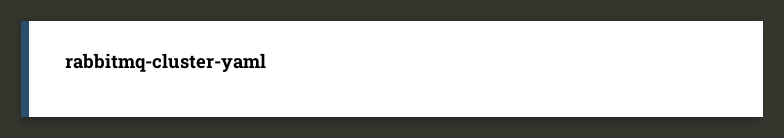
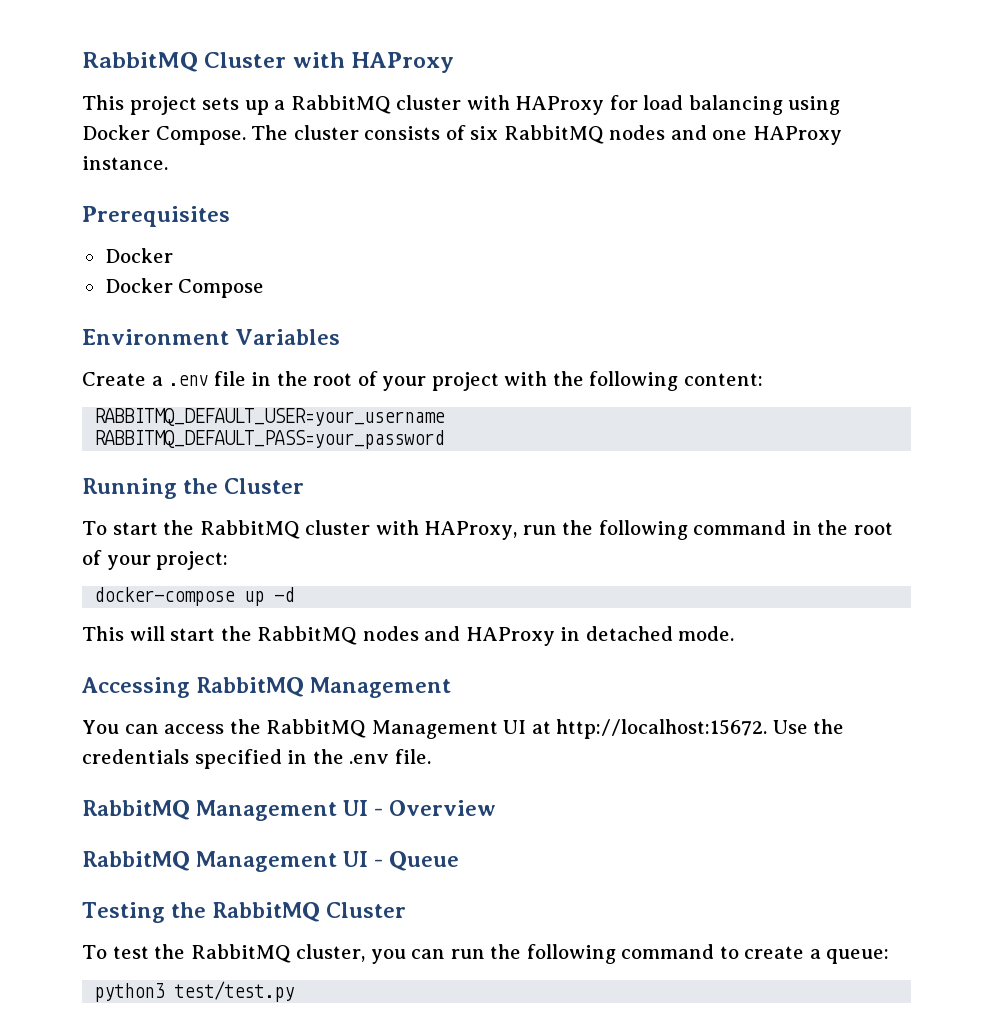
[65,53,266,72] rabbitmq-cluster-yaml -> [82,52,455,73] [82,95,841,115] [82,125,842,145] [82,156,168,170] [82,206,230,227] [104,248,173,263] [104,278,265,298] [82,329,341,345] [82,371,763,391] [94,408,446,426] [94,430,445,449] [82,478,305,499] [82,520,893,540] [82,550,229,570] [94,587,295,606] [82,626,735,646] [81,677,452,698] [82,719,845,739] [82,749,431,769] [82,800,497,821] [82,851,460,872] [82,902,407,923] [82,944,890,964] [94,981,295,1002] RabbitMQ Cluster with HAProxy // This project sets up a RabbitMQ cluster with HAProxy for load balancing using Docker Compose. The cluster consists of six RabbitMQ nodes and one HAProxy instance. // Prerequisites // Docker // Docker Compose // Environment Variables // Create a .env file in the root of your project with the following content: // RABBITMQ_DEFAULT_USER=your_username // RABBITMQ_DEFAULT_PASS=your_password // Running the Cluster // To start the RabbitMQ cluster with HAProxy, run the following command in the root of your project: // docker-compose up -d // This will start the RabbitMQ nodes and HAProxy in detached mode. // Accessing RabbitMQ Management // You can access the RabbitMQ Management UI at http://localhost:15672. Use the credentials specified in the .env file. // RabbitMQ Management UI - Overview // RabbitMQ Management UI - Queue // Testing the RabbitMQ Cluster // To test the RabbitMQ cluster, you can run the following command to create a queue: // python3 test/test.py

